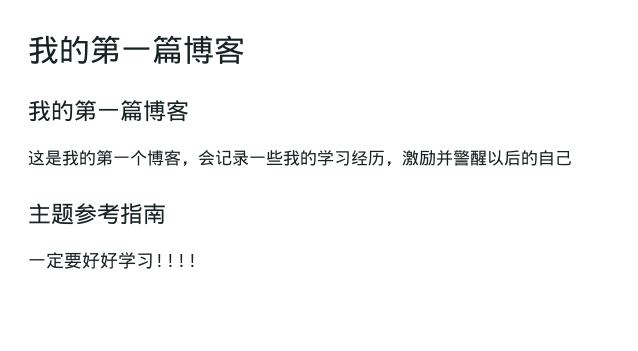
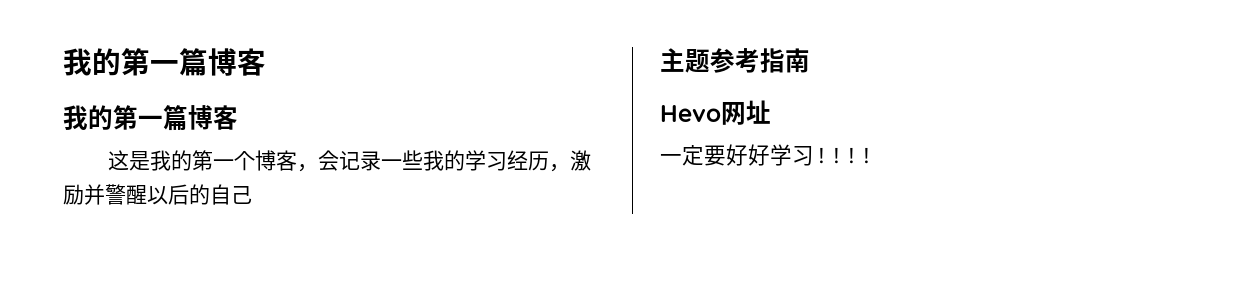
(166, 214) none -> [660,100,771,125] // Hevo网址

